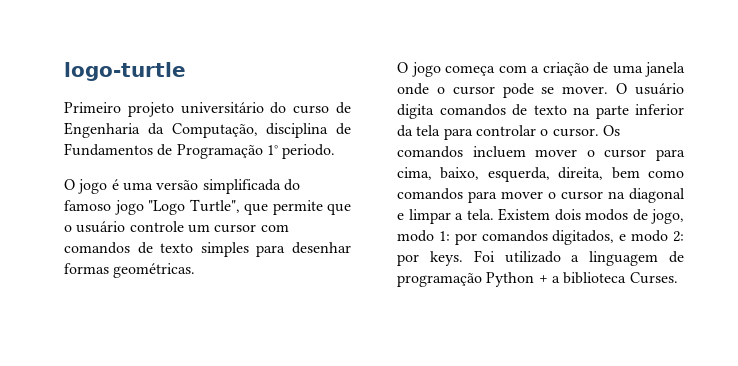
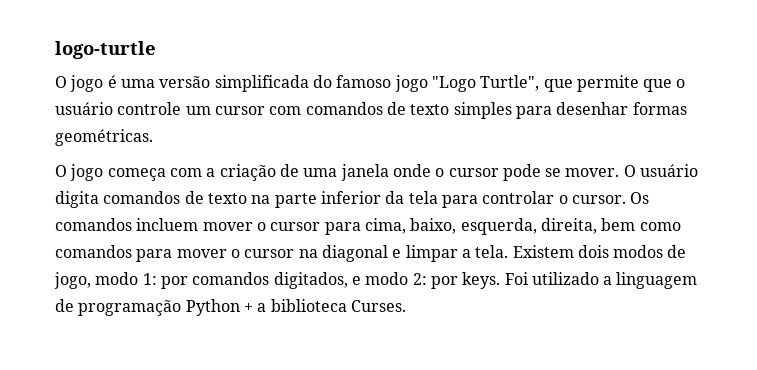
[64,102,351,117] [64,122,351,138] [64,143,336,159] // Primeiro projeto universitário do curso de Engenharia da Computação, disciplina de Fundamentos de Programação 1° periodo. -> (156, 50) none

